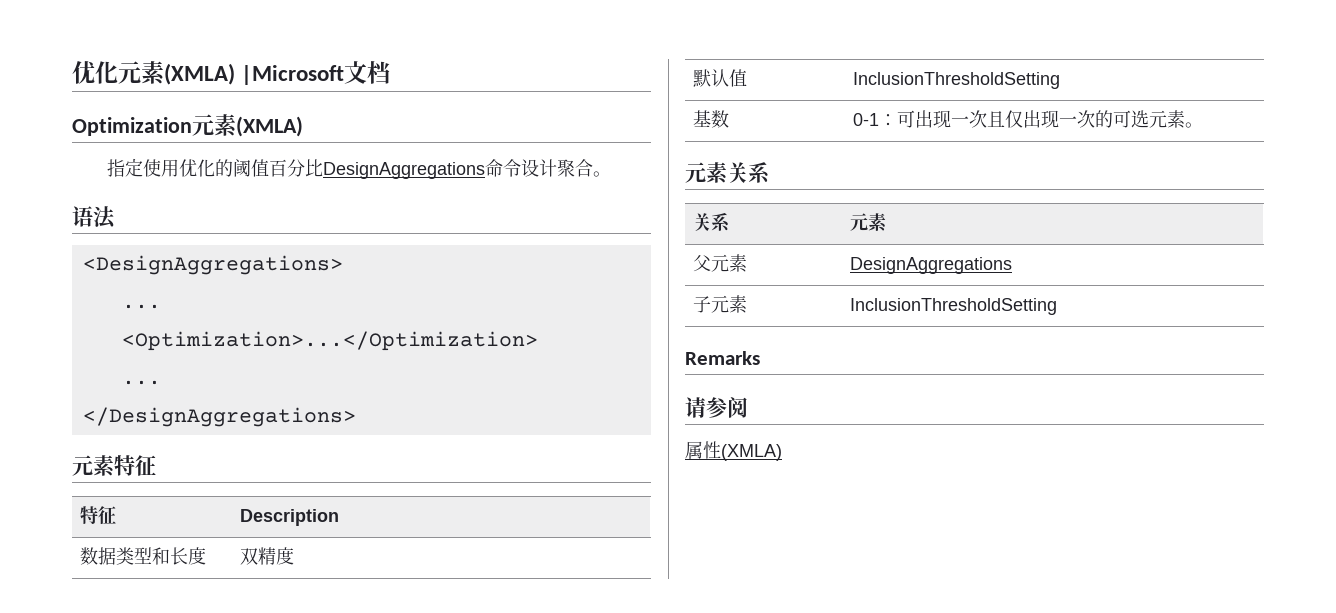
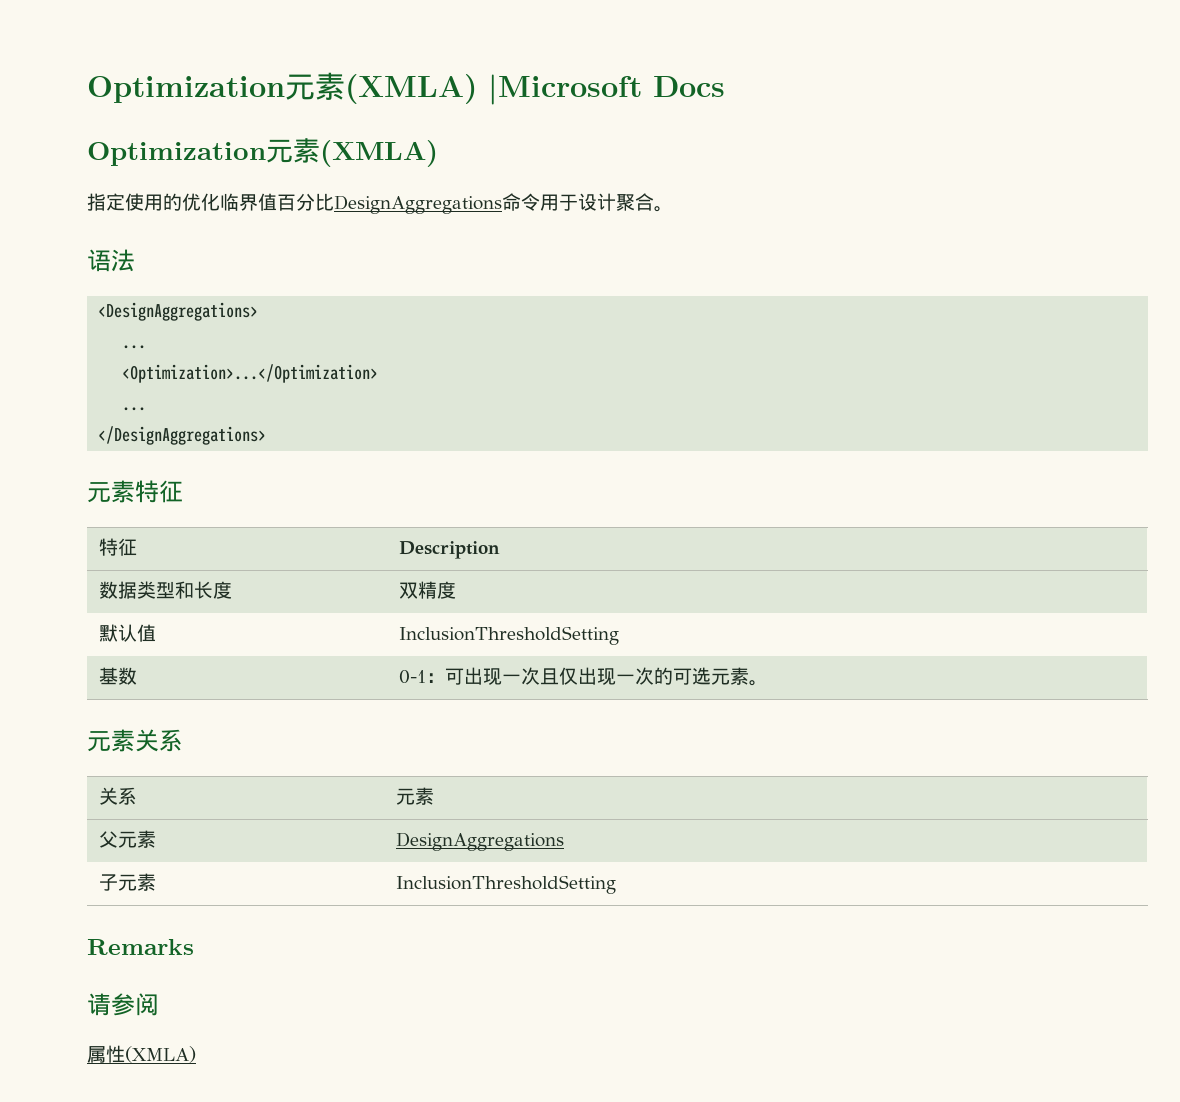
[72,61,118,84] 优化 -> [87,76,285,103] Optimization
[344,61,391,84] 文档 -> [653,76,725,97] Docs
[178,159,251,177] 优化的阈 -> [163,193,258,211] 的优化临界
(521, 168) none -> [540,194,578,211] 用于

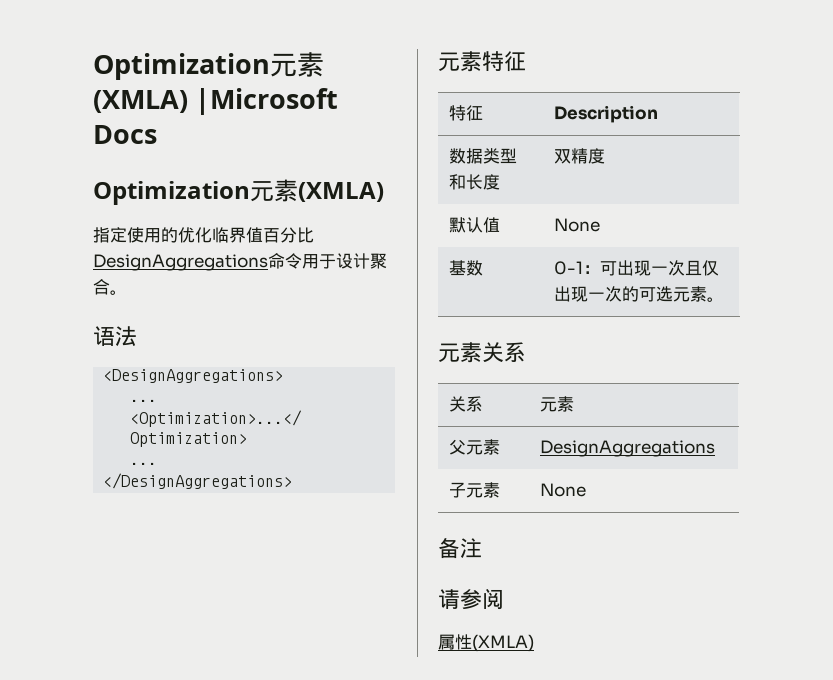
[399,626,620,645] | InclusionThresholdSetting -> [554,218,601,232] | None
[396,875,617,894] [87,939,194,955] InclusionThresholdSetting // Remarks -> [540,483,587,497] [438,538,482,559] None // 备注

